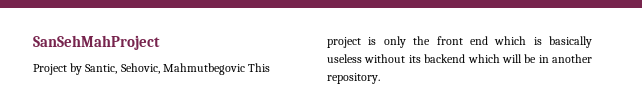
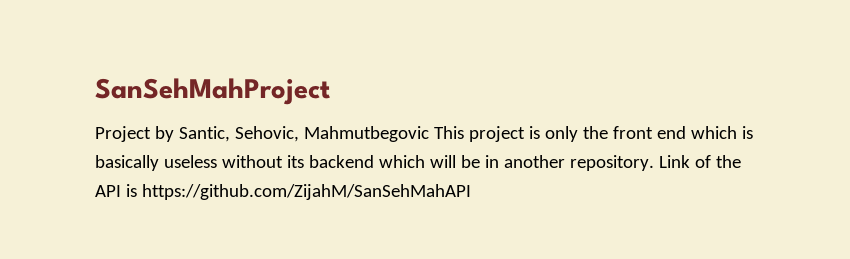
(380, 78) none -> [658,155,741,168] [95,184,471,200] Link of the API is https://github.com/ZijahM/SanSehMahAPI

